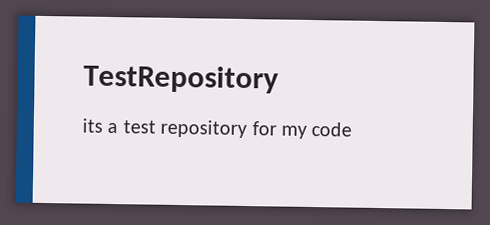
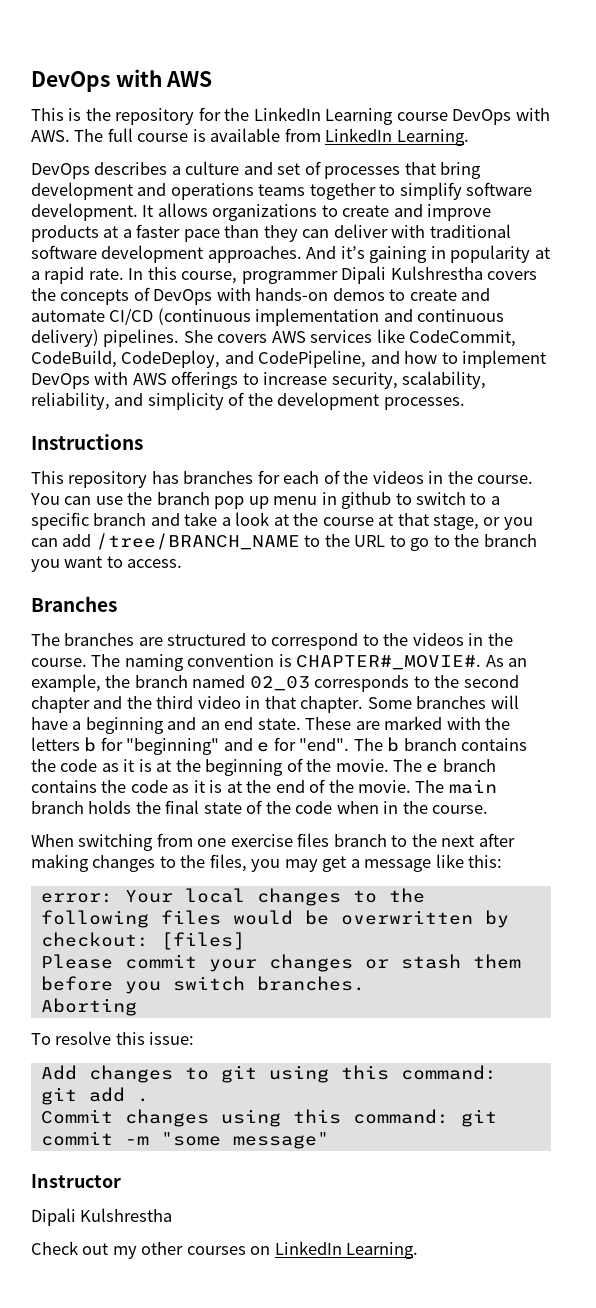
[83,64,279,94] [82,118,353,139] TestRepository // its a test repository for my code -> [31,69,213,92] [31,107,550,125] [31,128,469,146] [31,161,482,179] [31,182,533,200] [31,203,492,221] [31,224,511,242] [31,245,550,263] [31,266,538,284] [31,287,491,305] [31,308,505,326] [31,329,517,347] [31,350,547,368] [31,371,487,389] [31,392,465,410] [31,434,143,450] [31,470,534,488] [30,492,500,509] [31,512,533,530] [31,533,537,551] [31,556,183,572] [31,596,117,612] [31,633,513,650] [31,654,528,671] [31,674,519,692] [31,695,519,713] [31,716,511,734] [31,737,528,755] [31,758,496,776] [31,779,497,794] [31,800,489,814] [31,833,515,851] [31,854,503,872] [40,888,425,906] [40,910,509,928] [40,932,245,950] [40,954,521,972] [40,976,365,994] [40,998,137,1016] [31,1031,195,1045] [40,1065,497,1083] [40,1087,149,1105] [40,1109,497,1127] [40,1131,329,1149] [31,1174,121,1188] [31,1208,173,1226] [31,1241,419,1259] DevOps with AWS // This is the repository for the LinkedIn Learning course DevOps with AWS. The full course is available from LinkedIn Learning. // DevOps describes a culture and set of processes that bring development and operations teams together to simplify software development. It allows organizations to create and improve products at a faster pace than they can deliver with traditional software development approaches. And it’s gaining in popularity at a rapid rate. In this course, programmer Dipali Kulshrestha covers the concepts of DevOps with hands-on demos to create and automate CI/CD (continuous implementation and continuous delivery) pipelines. She covers AWS services like CodeCommit, CodeBuild, CodeDeploy, and CodePipeline, and how to implement DevOps with AWS offerings to increase security, scalability, reliability, and simplicity of the development processes. // Instructions // This repository has branches for each of the videos in the course. You can use the branch pop up menu in github to switch to a specific branch and take a look at the course at that stage, or you can add /tree/BRANCH_NAME to the URL to go to the branch you want to access. // Branches // The branches are structured to correspond to the videos in the course. The naming convention is CHAPTER#_MOVIE#. As an example, the branch named 02_03 corresponds to the second chapter and the third video in that chapter. Some branches will have a beginning and an end state. These are marked with the letters b for "beginning" and e for "end". The b branch contains the code as it is at the beginning of the movie. The e branch contains the code as it is at the end of the movie. The main branch holds the final state of the code when in the course. // When switching from one exercise files branch to the next after making changes to the files, you may get a message like this: // error: Your local changes to the following files would be overwritten by checkout: [files] // Please commit your changes or stash them before you switch branches. // Aborting // To resolve this issue: // Add changes to git using this command: git add . // Commit changes using this command: git commit -m "some message" // Instructor // Dipali Kulshrestha // Check out my other courses on LinkedIn Learning.

